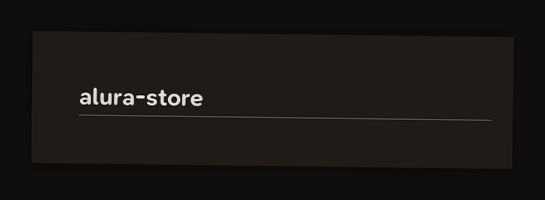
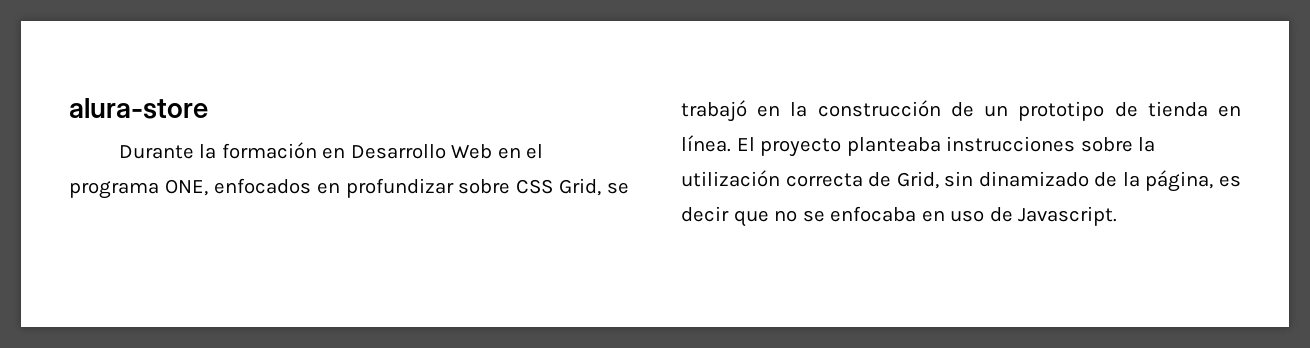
(204, 97) none -> [118,142,544,159] [69,178,629,199] [681,100,1241,122] [681,135,1156,157] [681,170,1241,192] [681,206,1118,227] // Durante la formación en Desarrollo Web en el programa ONE, enfocados en profundizar sobre CSS Grid, se trabajó en la construcción de un prototipo de tienda en línea. El proyecto planteaba instrucciones sobre la utilización correcta de Grid, sin dinamizado de la página, es decir que no se enfocaba en uso de Javascript.

